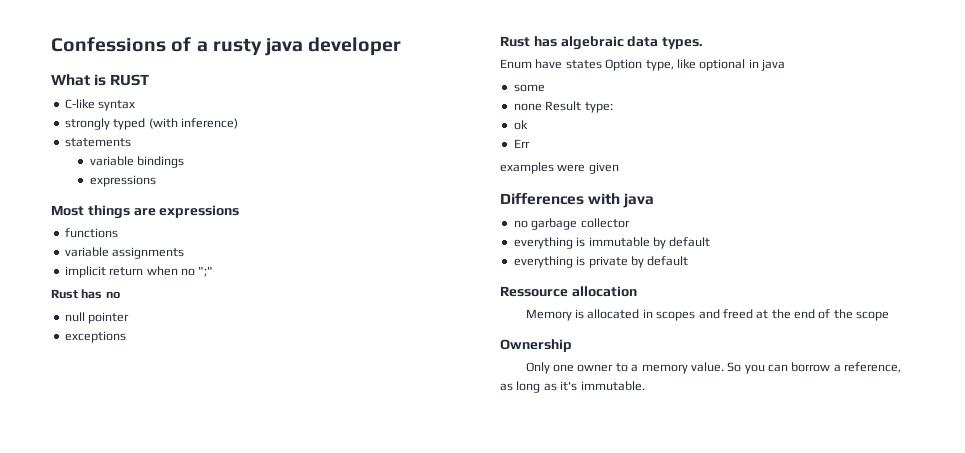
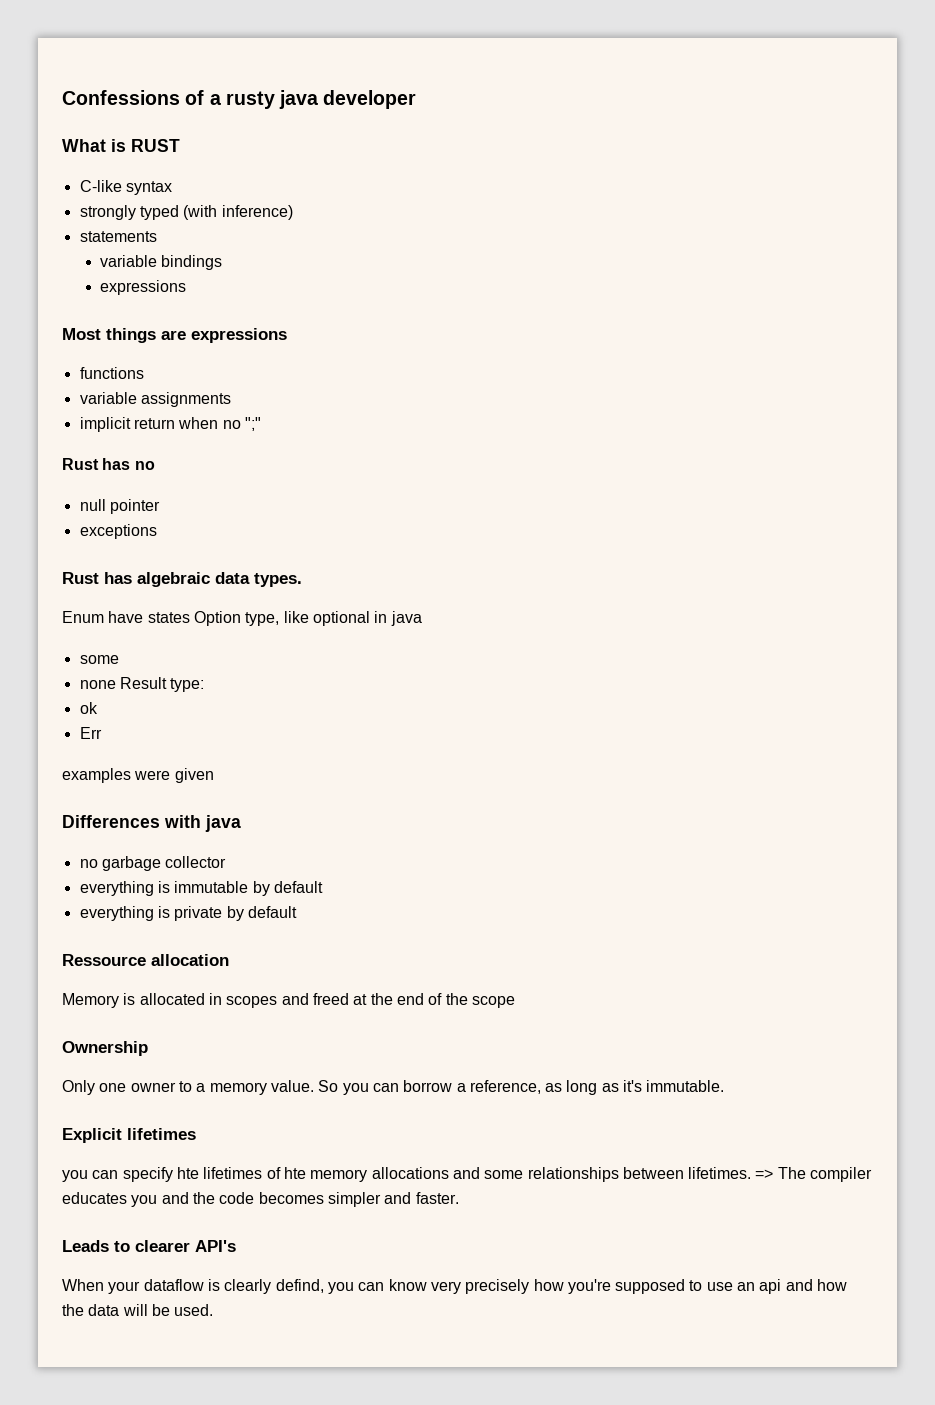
(645, 386) none -> [62,1128,196,1143] [62,1167,873,1182] [62,1192,459,1207] [62,1240,236,1252] [62,1279,848,1294] [62,1304,214,1316] // Explicit lifetimes // you can specify hte lifetimes of hte memory allocations and some relationships between lifetimes. => The compiler educates you and the code becomes simpler and faster. // Leads to clearer API's // When your dataflow is clearly defind, you can know very precisely how you're supposed to use an api and how the data will be used.

